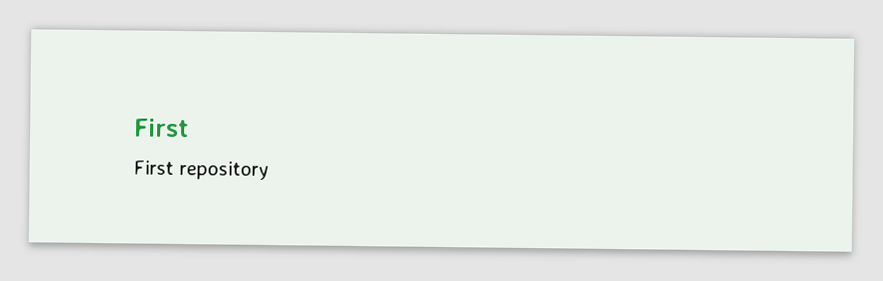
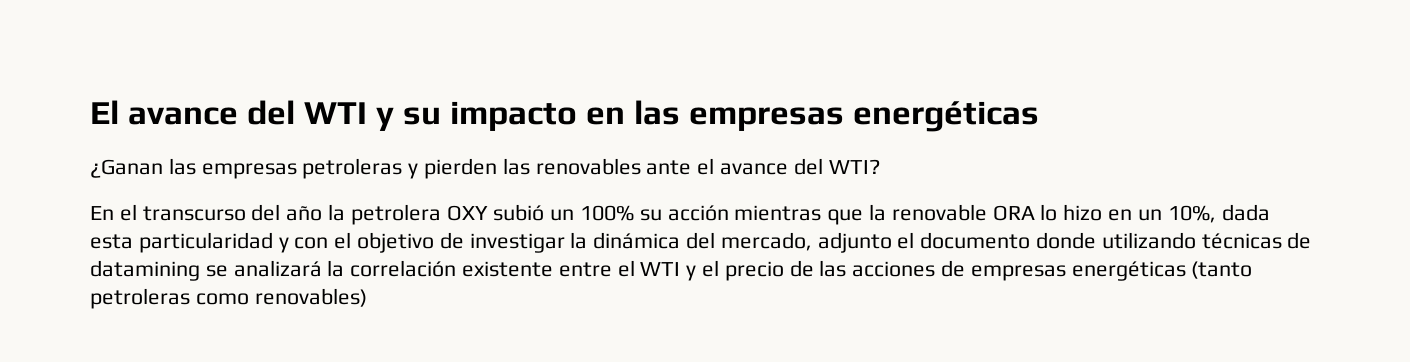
[134,118,189,138] [133,160,269,181] First // First repository -> [90,100,1040,132] [90,158,880,179] [90,204,1270,225] [90,232,1312,253] [90,260,1253,281] [90,288,367,309] El avance del WTI y su impacto en las empresas energéticas // ¿Ganan las empresas petroleras y pierden las renovables ante el avance del WTI? // En el transcurso del año la petrolera OXY subió un 100% su acción mientras que la renovable ORA lo hizo en un 10%, dada esta particularidad y con el objetivo de investigar la dinámica del mercado, adjunto el documento donde utilizando técnicas de datamining se analizará la correlación existente entre el WTI y el precio de las acciones de empresas energéticas (tanto petroleras como renovables)

